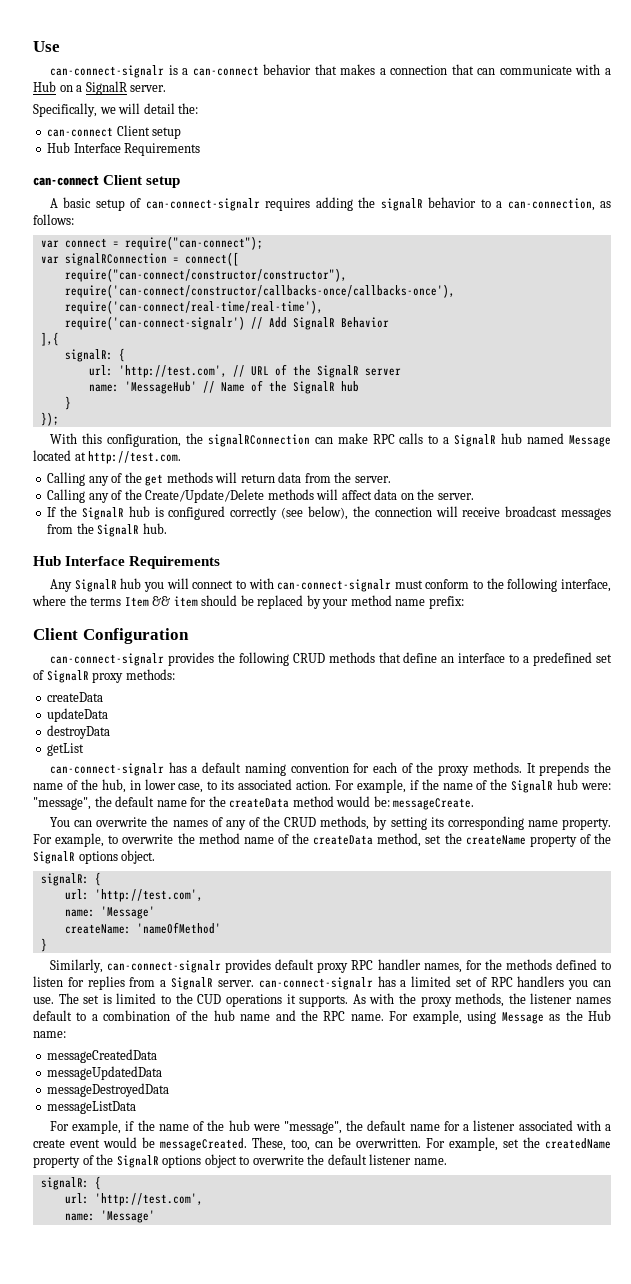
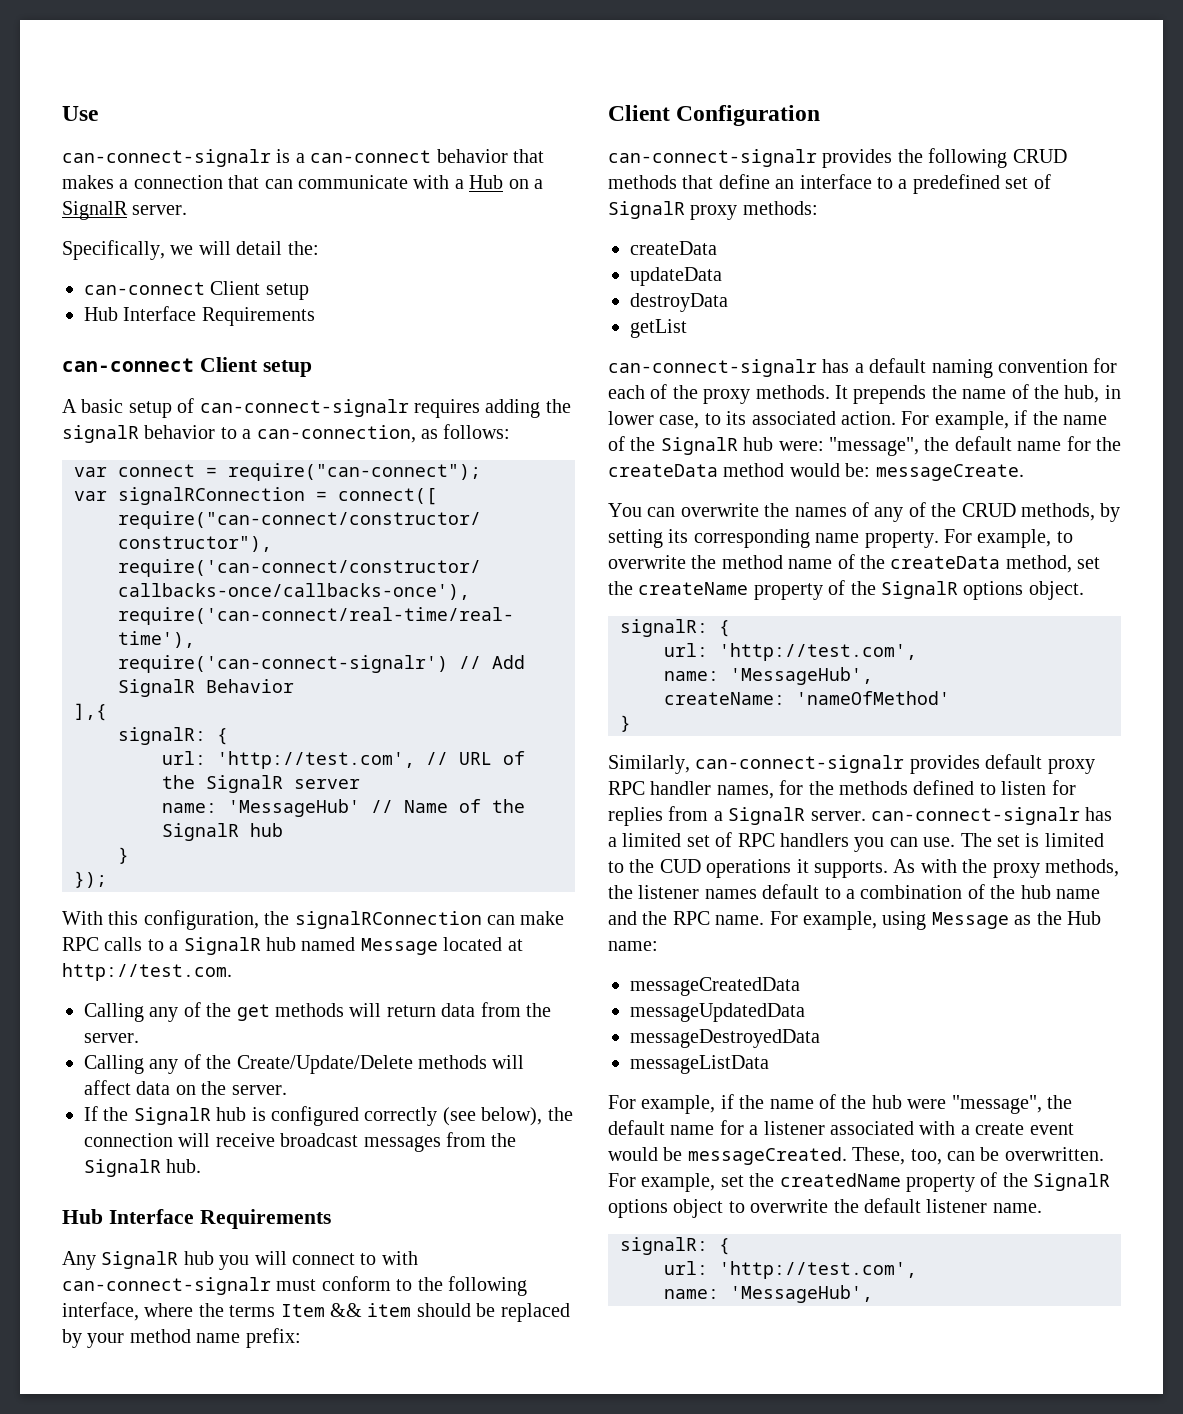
[100,906,155,919] 'Message' -> [730,667,873,685] 'MessageHub',
[100,1210,155,1223] 'Message' -> [730,1285,873,1303] 'MessageHub',

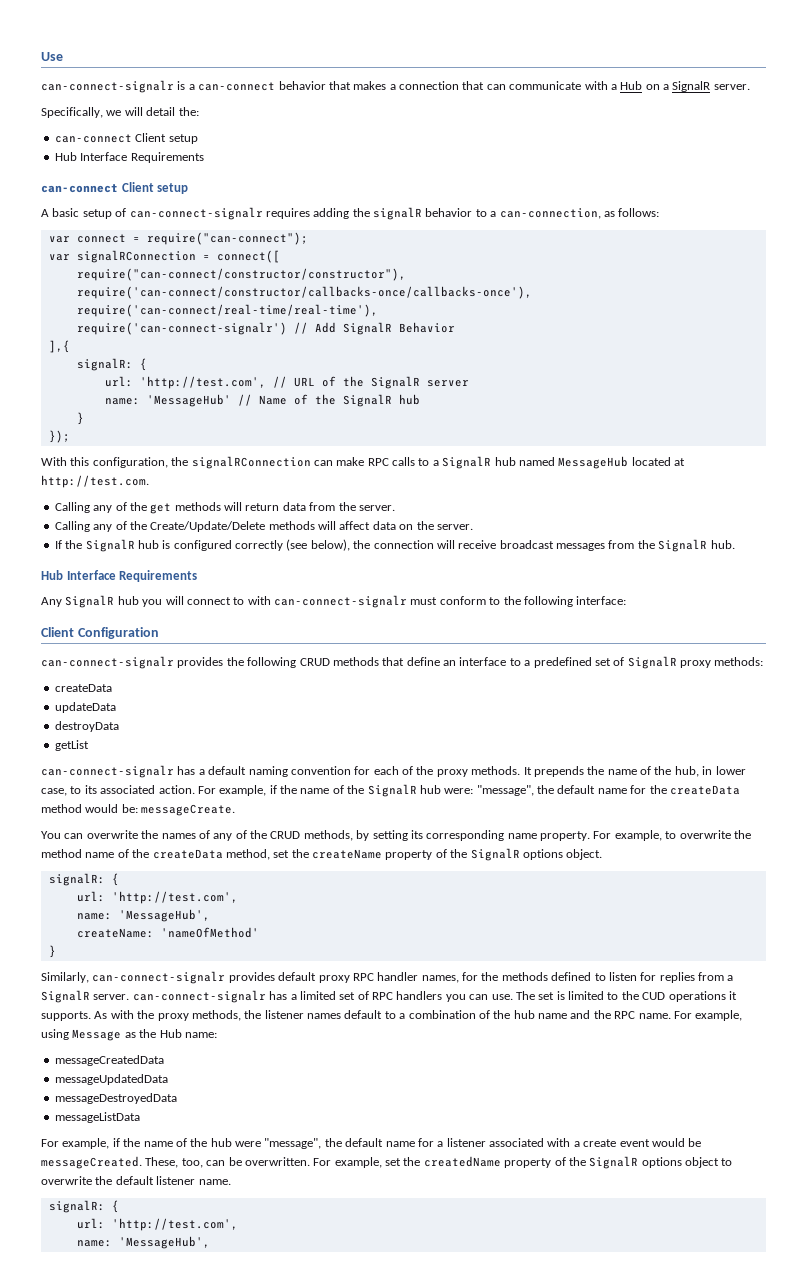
[360,938,438,955] Message -> [558,456,629,469] MessageHub
[62,1302,570,1322] [62,1328,301,1348] interface, where the terms Item && item should be replaced by your method name prefix: -> [576,596,627,605] interface:

